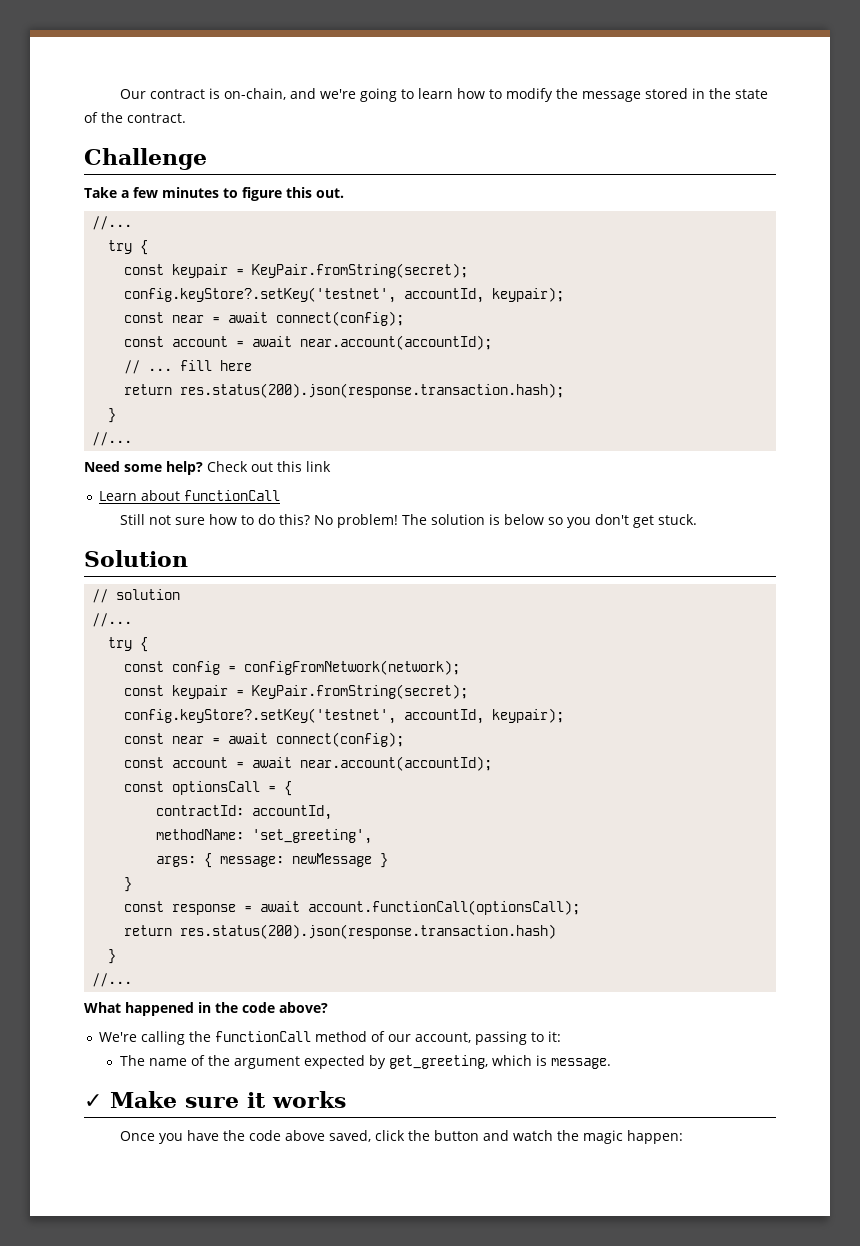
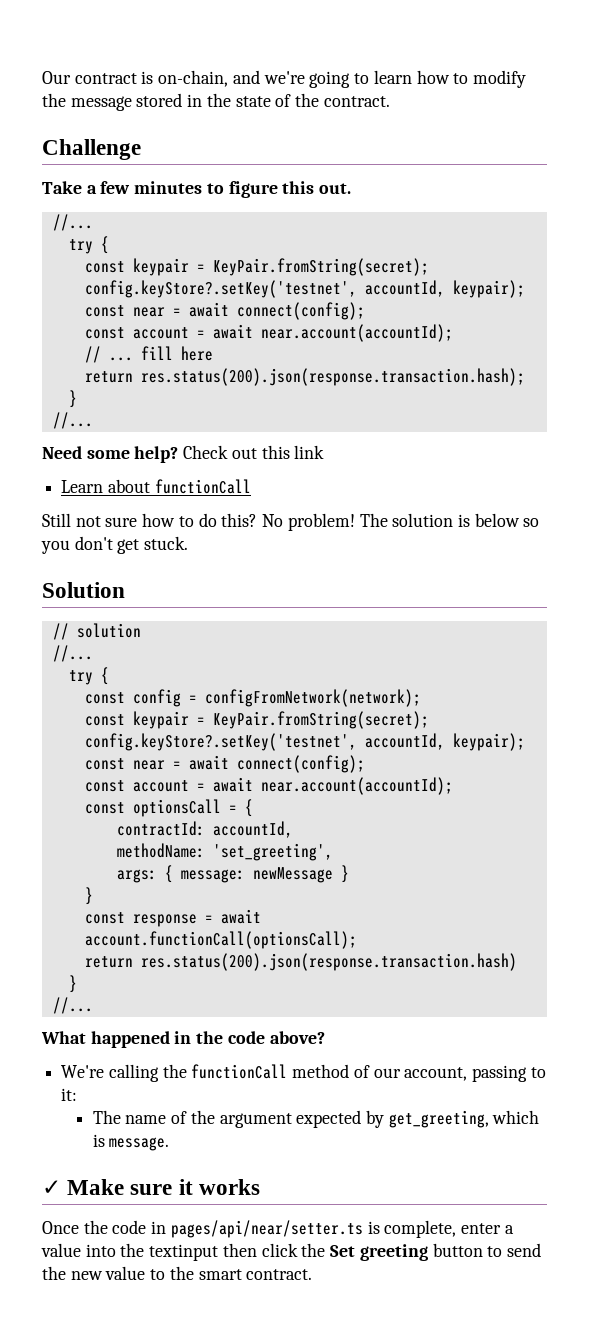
[158,1130,683,1144] you have the code above saved, click the button and watch the magic happen: -> [83,1220,514,1238] [41,1243,541,1261] [42,1266,313,1280] the code in pages/api/near/setter.ts is complete, enter a value into the textinput then click the Set greeting button to send the new value to the smart contract.

